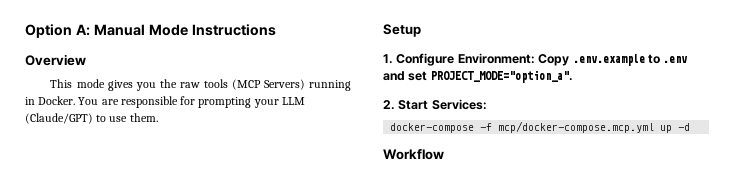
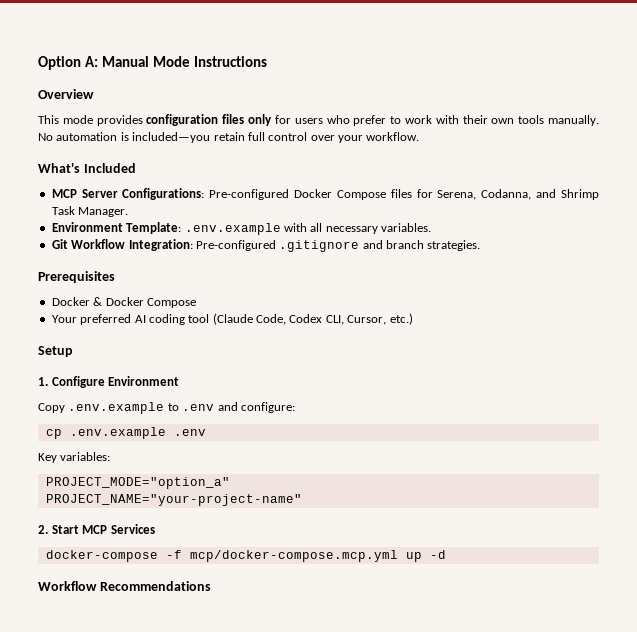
[107,79,351,91] [25,96,305,108] [25,113,158,124] gives you the raw tools (MCP Servers) running in Docker. You are responsible for prompting your LLM (Claude/GPT) to use them. -> [96,114,599,126] [38,132,420,143] [38,163,136,173] [51,188,599,200] [51,206,129,217] [51,222,431,235] [51,239,481,252] [38,271,115,283] [51,297,196,308] [51,313,413,325] provides configuration files only for users who prefer to work with their own tools manually. No automation is included—you retain full control over your workflow. // What's Included // MCP Server Configurations: Pre-configured Docker Compose files for Serena, Codanna, and Shrimp Task Manager. // Environment Template: .env.example with all necessary variables. // Git Workflow Integration: Pre-configured .gitignore and branch strategies. // Prerequisites // Docker & Docker Compose // Your preferred AI coding tool (Claude Code, Codex CLI, Cursor, etc.)
[457,53,535,64] Environment: -> [108,376,180,386] Environment //
[408,70,573,83] set PROJECT_MODE="option_a". -> [240,402,295,413] [45,427,206,439] [38,452,111,463] [45,477,230,489] [45,494,302,506] configure: // cp .env.example .env // Key variables: // PROJECT_MODE="option_a" // PROJECT_NAME="your-project-name"
[431,99,487,110] Services: -> [82,524,155,534] MCP Services
(444, 154) none -> [99,581,211,591] Recommendations

